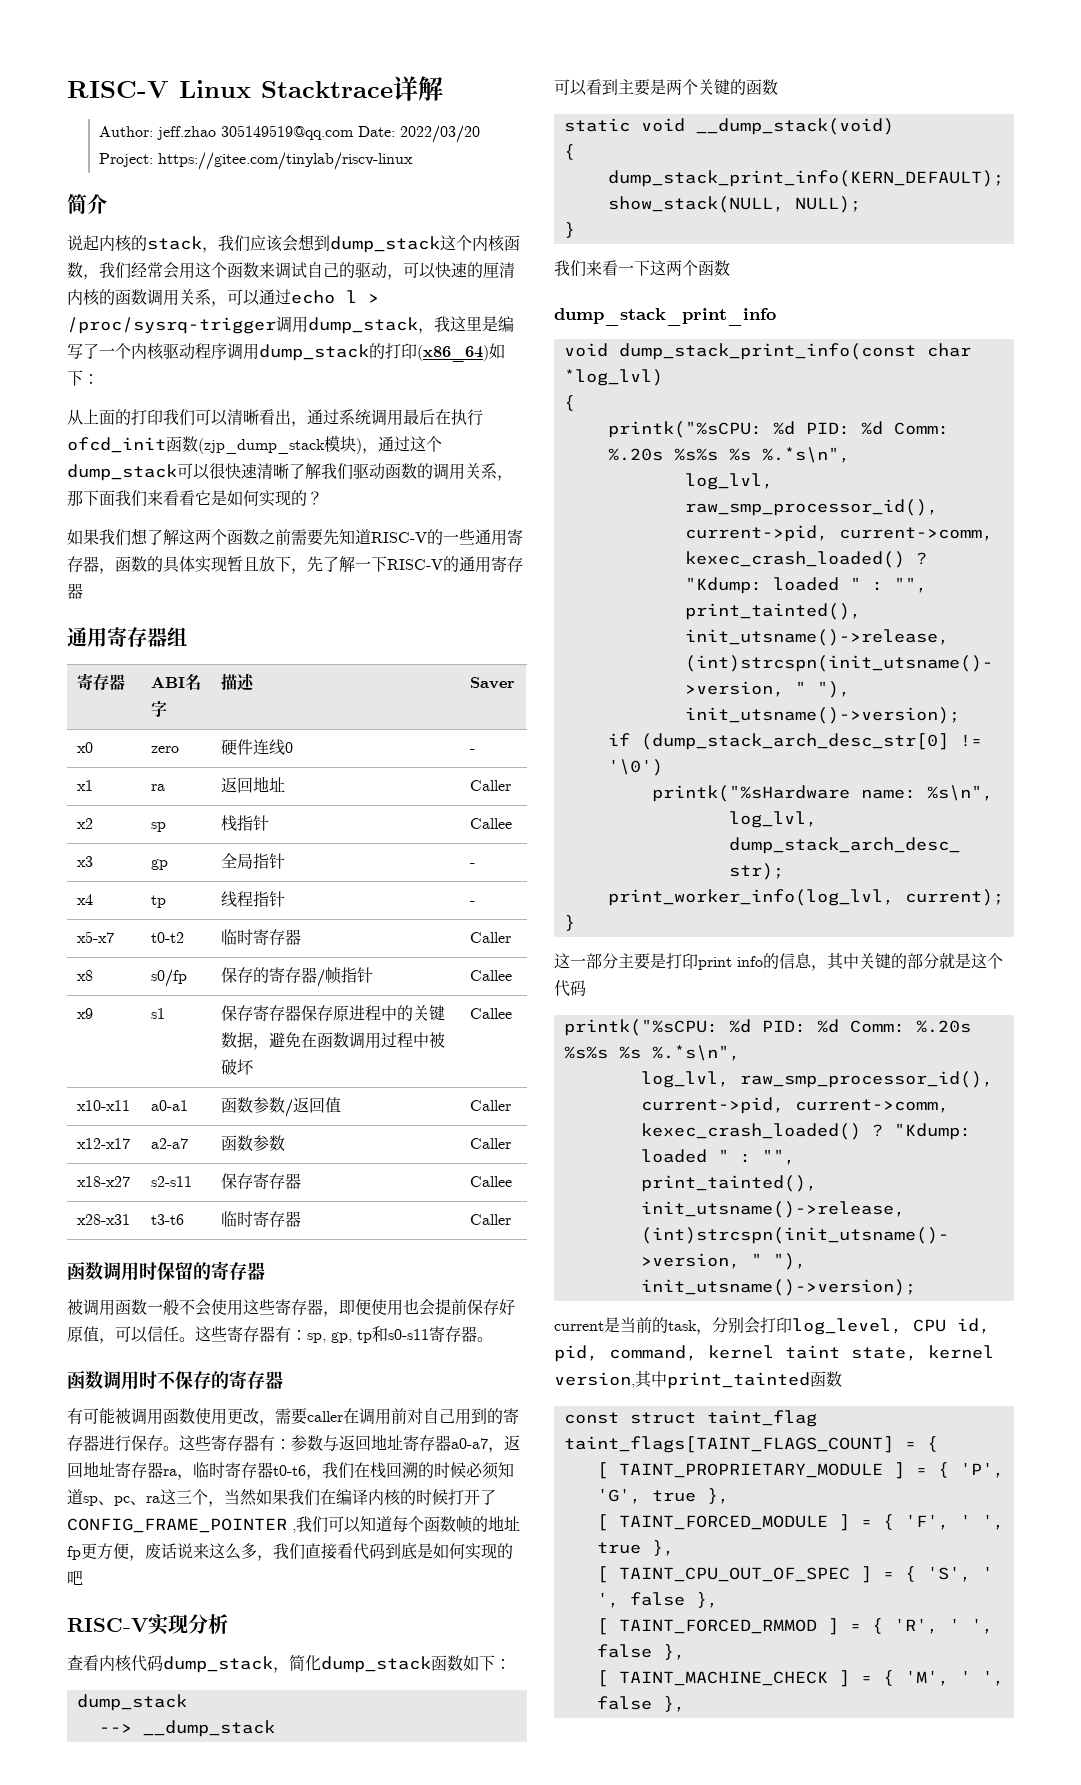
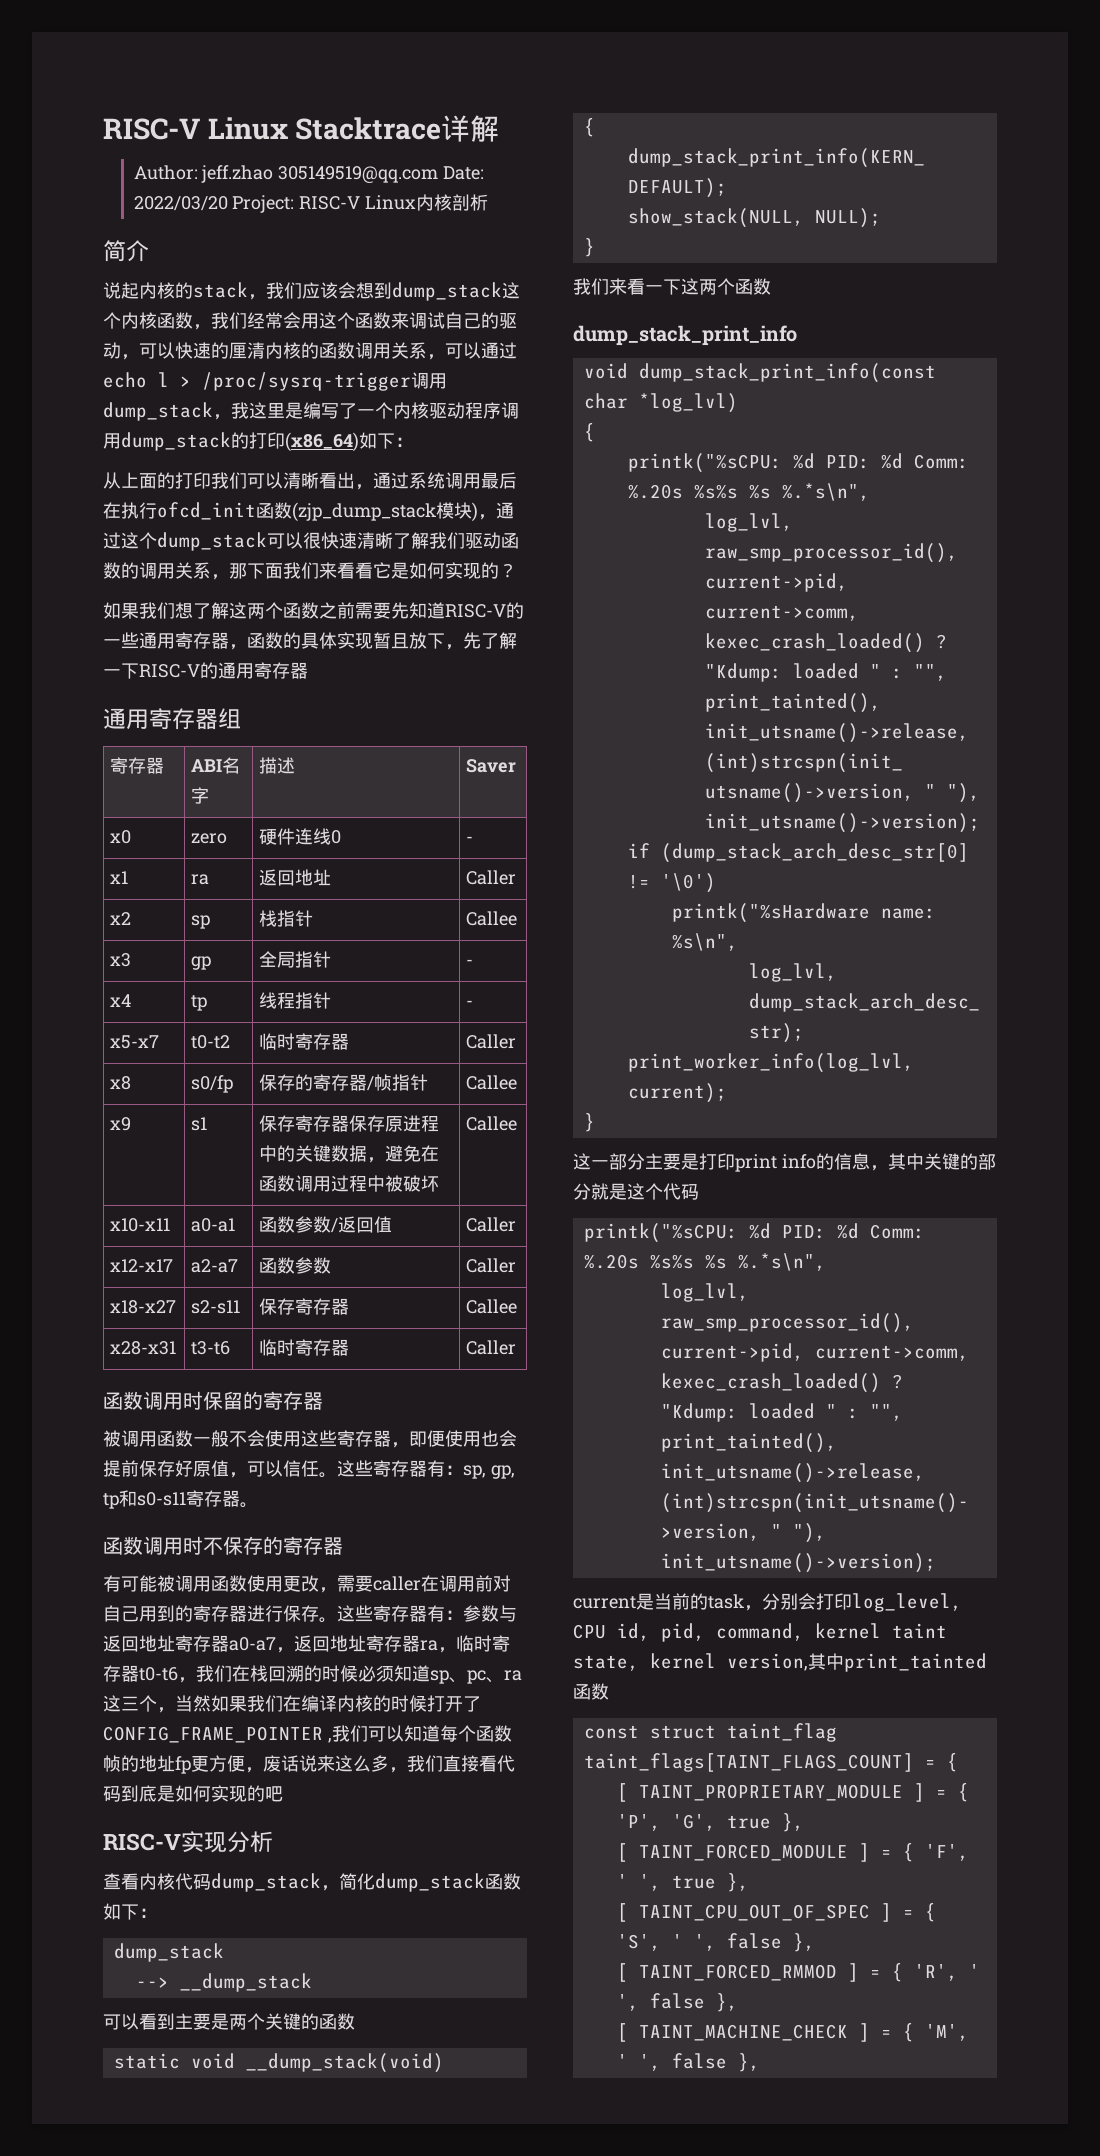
[157,152,413,170] https://gitee.com/tinylab/riscv-linux -> [299,194,489,211] RISC-V Linux内核剖析

